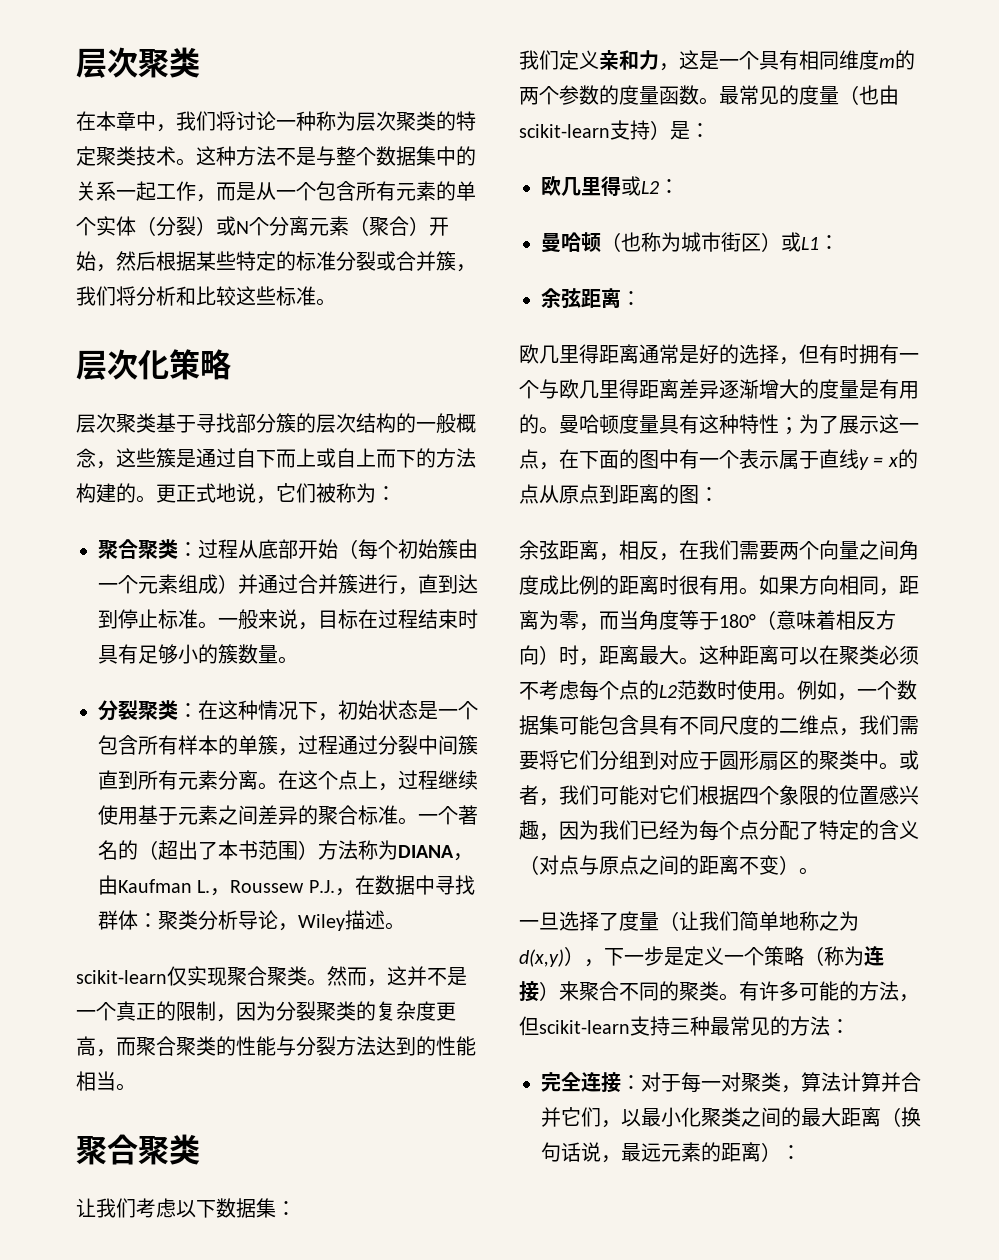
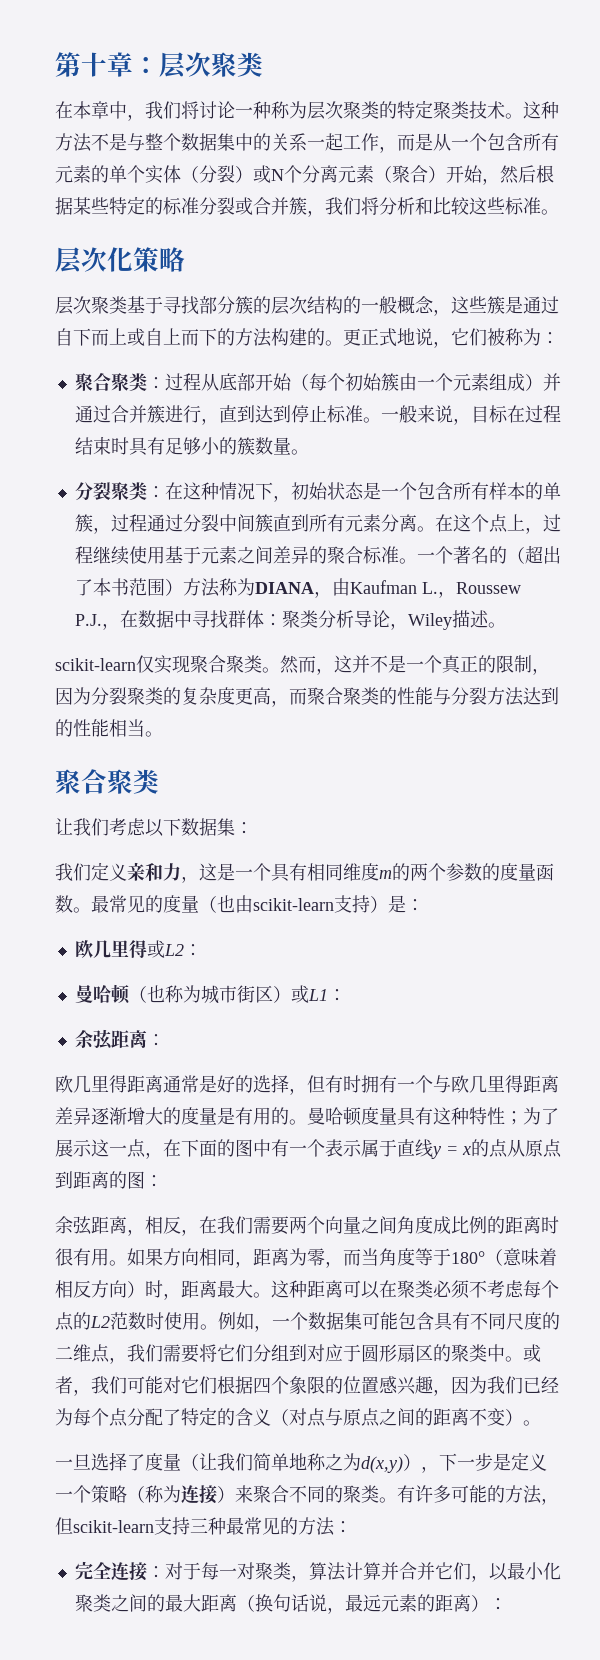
(76, 63) none -> [55,52,159,77] 第十章：

